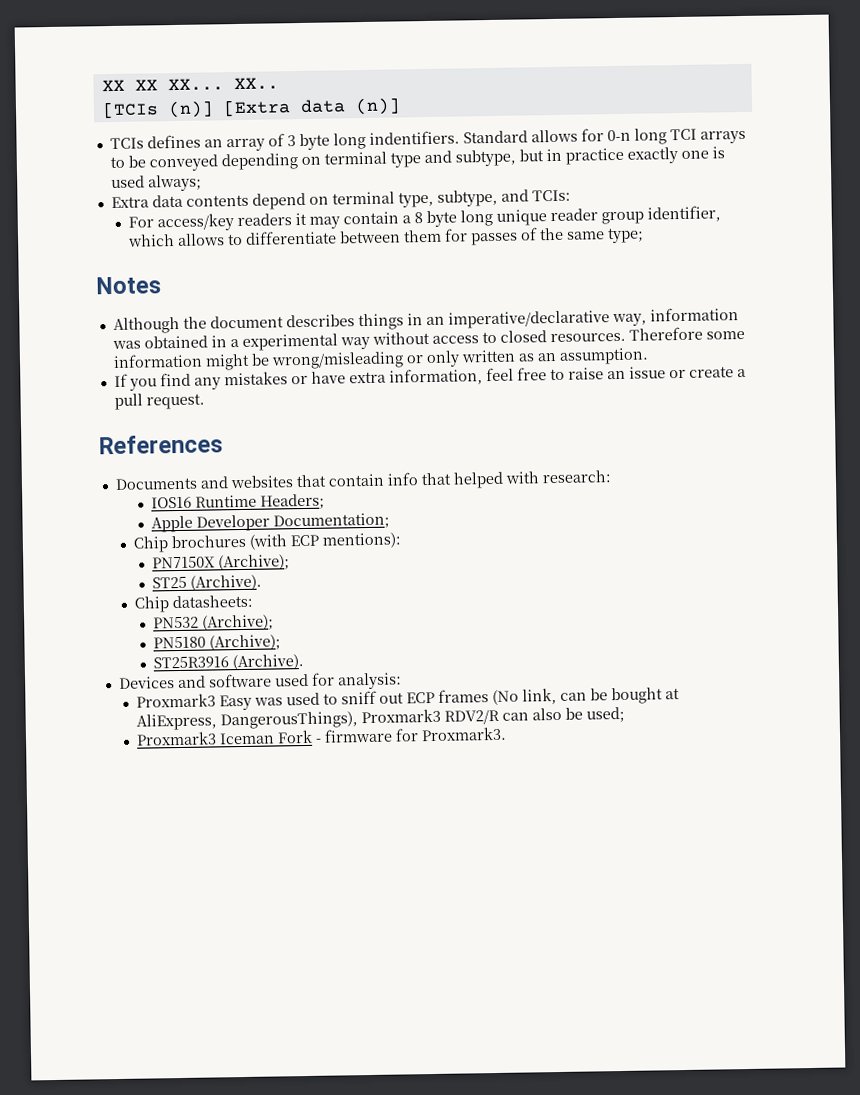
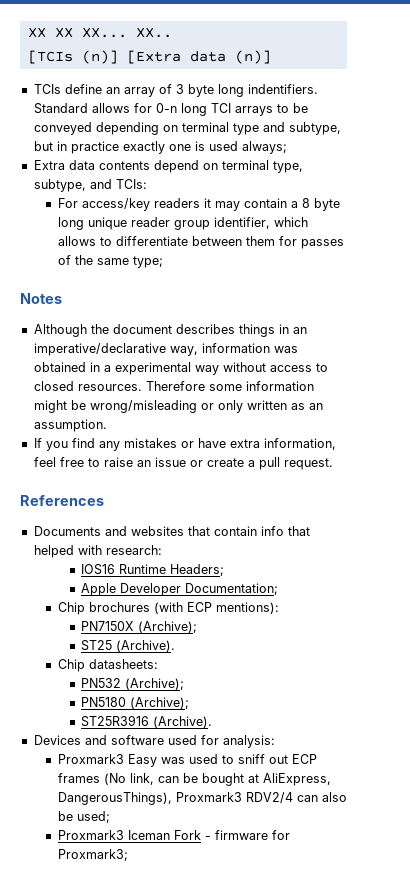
[146,134,201,149] defines -> [64,84,102,94] define
[444,709,501,725] RDV2/R -> [245,792,293,803] RDV2/4
[421,726,508,742] Proxmark3. -> [57,849,128,861] Proxmark3;

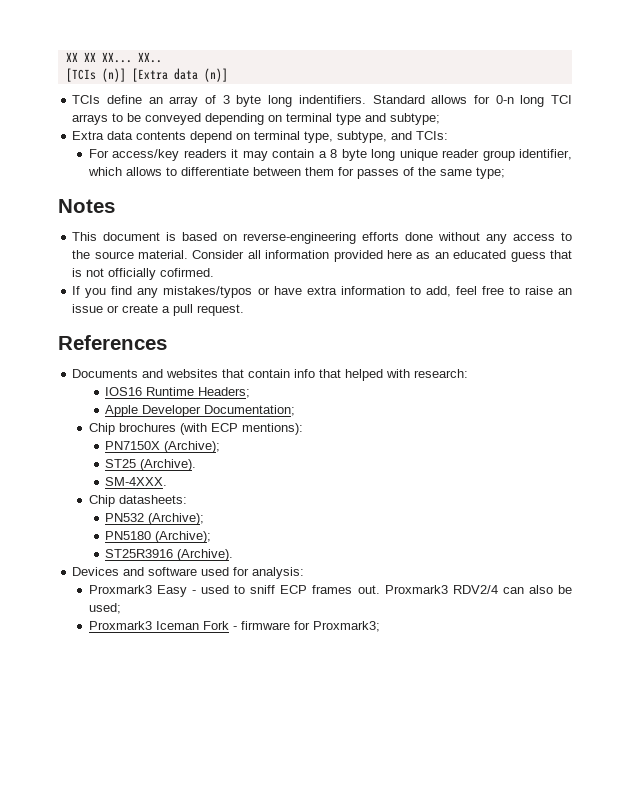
[288,122,341,135] [33,141,287,154] subtype, but in practice exactly one is used always; -> [390,113,441,125] subtype;
[33,324,307,337] [33,343,298,356] [33,362,328,375] [33,381,314,391] [33,400,323,413] [33,419,107,432] Although the document describes things in an imperative/declarative way, information was obtained in a experimental way without access to closed resources. Therefore some information might be wrong/misleading or only written as an assumption. -> [72,232,573,244] [72,250,572,262] [72,268,215,280] This document is based on reverse-engineering efforts done without any access to the source material. Consider all information provided here as an educated guess that is not officially cofirmed.
[123,438,177,448] mistakes -> [163,286,253,298] mistakes/typos
[263,438,336,450] information, -> [340,286,451,297] information to add,
(176, 646) none -> [105,477,168,486] // SM-4XXX.
[160,757,185,764] was -> [192,590,197,594] -
[268,755,288,764] out -> (276, 589) none
[103,773,331,786] [57,792,172,805] (No link, can be bought at AliExpress, DangerousThings), -> [357,585,380,594] out.

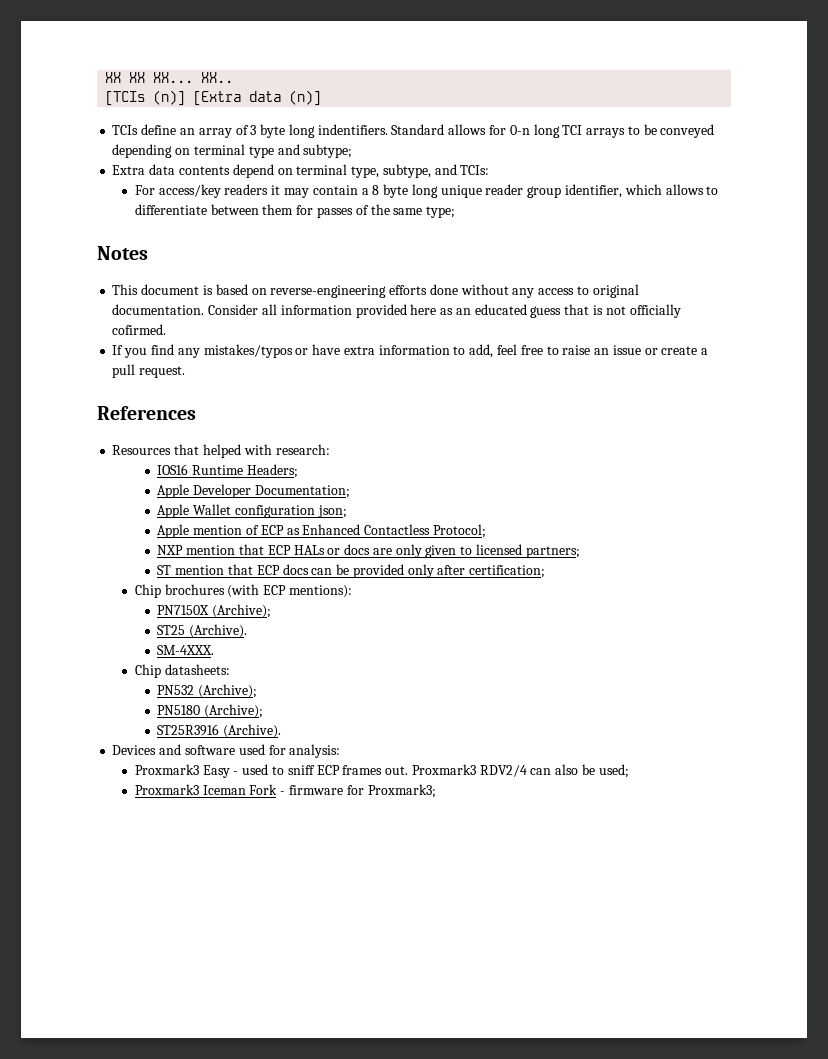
[72,250,189,259] the source material. -> [592,284,639,298] [112,304,205,315] original documentation.
[72,369,316,378] Documents and websites that contain info -> [112,445,172,455] Resources
(296, 410) none -> [157,504,347,518] [157,524,486,538] [157,544,580,558] [157,564,546,578] // Apple Wallet configuration json; // Apple mention of ECP as Enhanced Contactless Protocol; // NXP mention that ECP HALs or docs are only given to licensed partners; // ST mention that ECP docs can be provided only after certification;

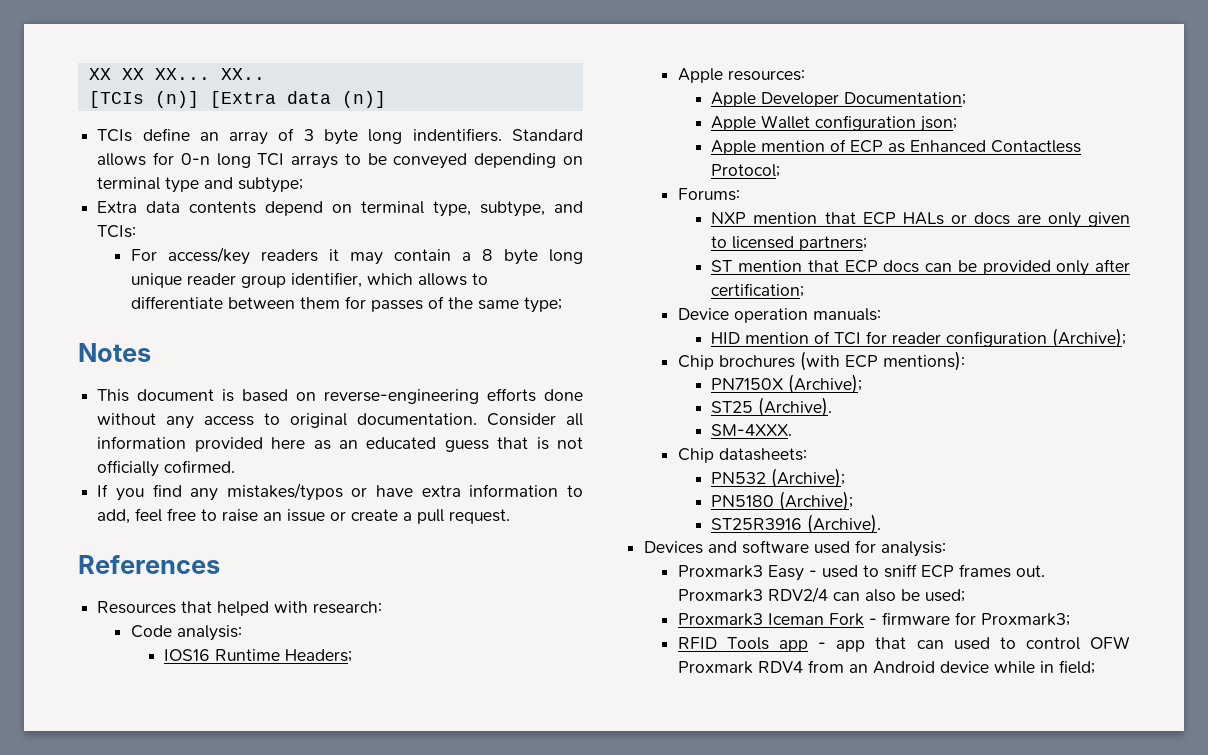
(330, 449) none -> [130,625,242,641] // Code analysis:
(298, 471) none -> [677,68,805,83] // Apple resources:
(486, 531) none -> [677,188,740,201] // Forums:
(546, 571) none -> [677,308,881,323] [711,328,1127,348] // Device operation manuals: // HID mention of TCI for reader configuration (Archive);
(436, 791) none -> [677,636,1130,652] [677,660,1095,674] // RFID Tools app - app that can used to control OFW Proxmark RDV4 from an Android device while in field;

